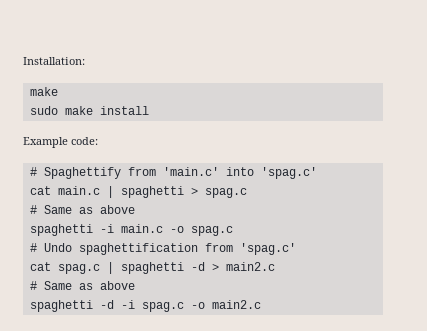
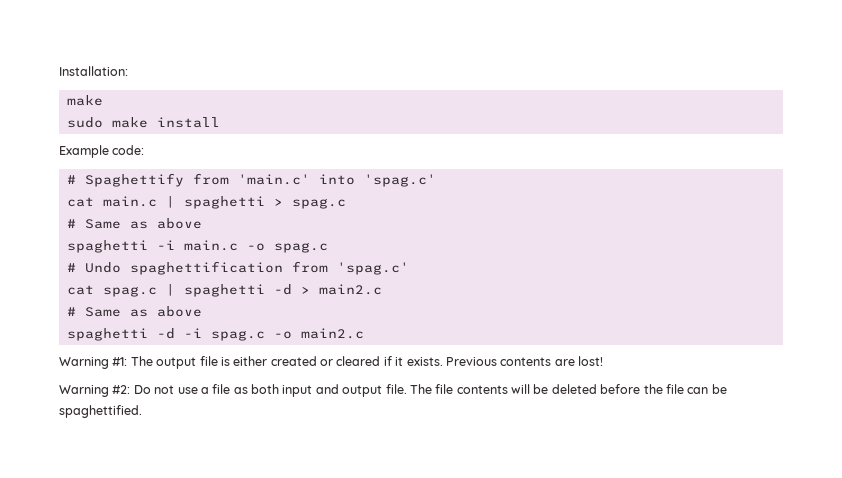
(261, 304) none -> [59,356,603,369] [59,384,727,397] [59,405,142,418] // Warning #1: The output file is either created or cleared if it exists. Previous contents are lost! // Warning #2: Do not use a file as both input and output file. The file contents will be deleted before the file can be spaghettified.

